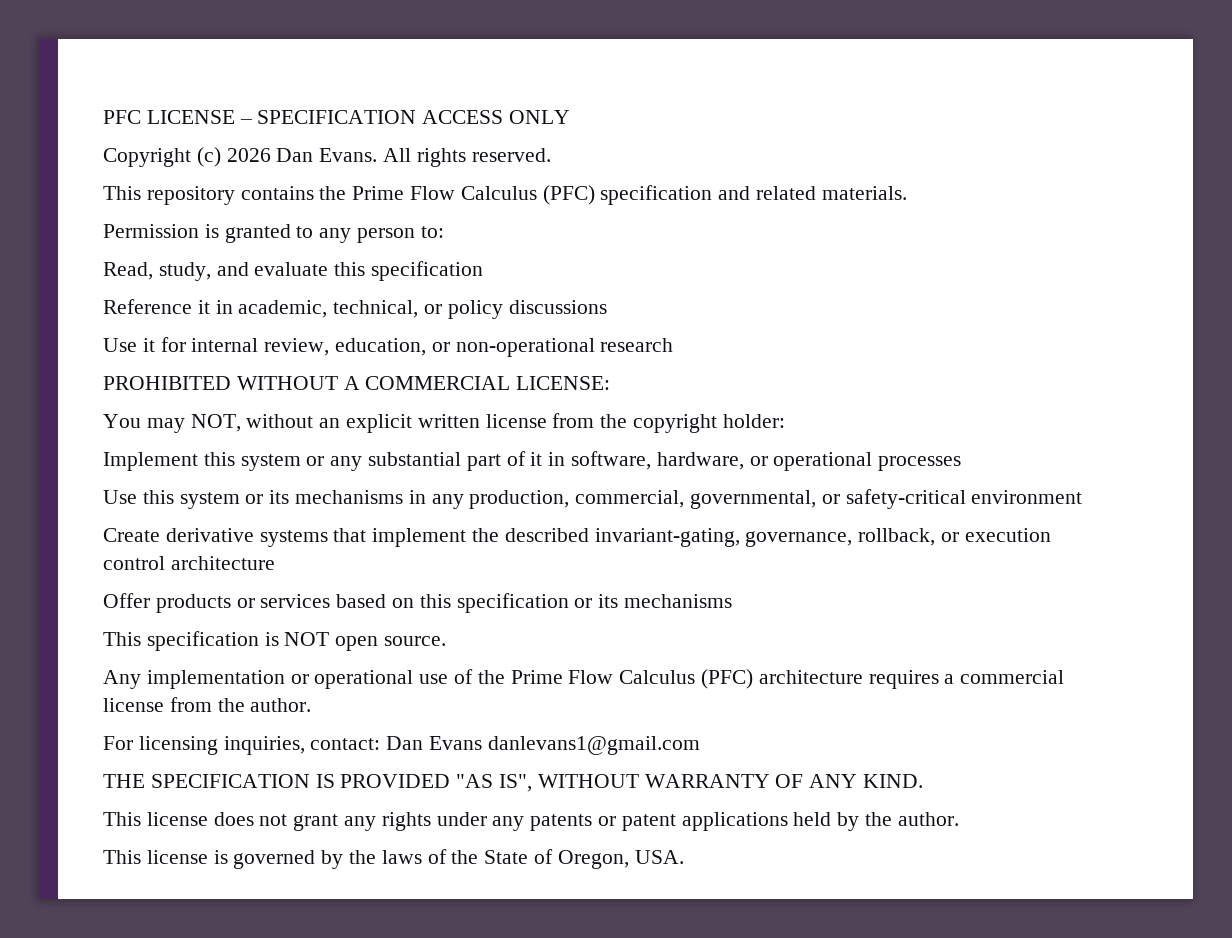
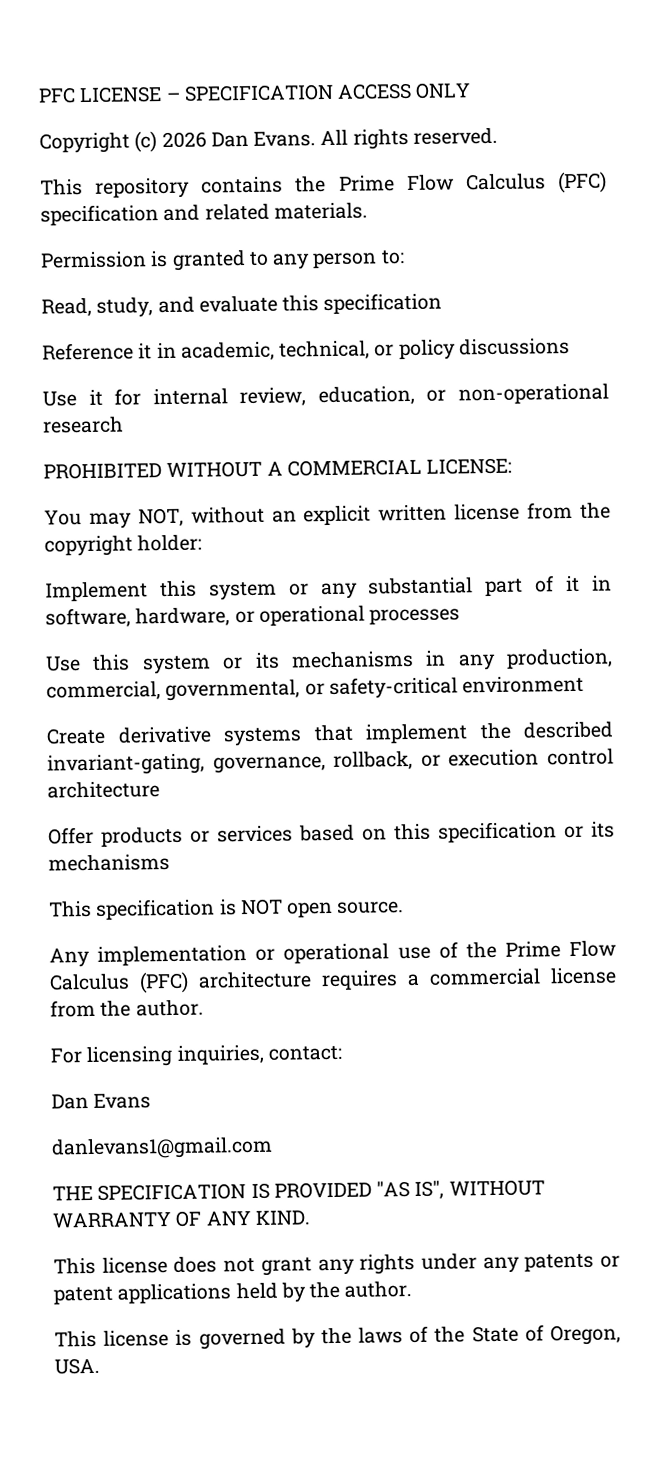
(381, 744) none -> (342, 1053) //
(483, 743) none -> (152, 1101) //

